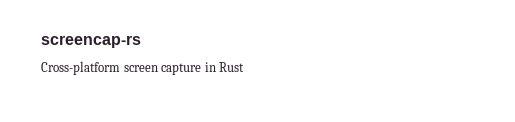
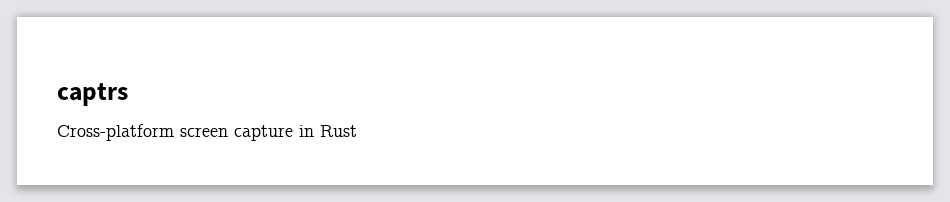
[41,35,141,48] screencap-rs -> [57,83,128,106] captrs

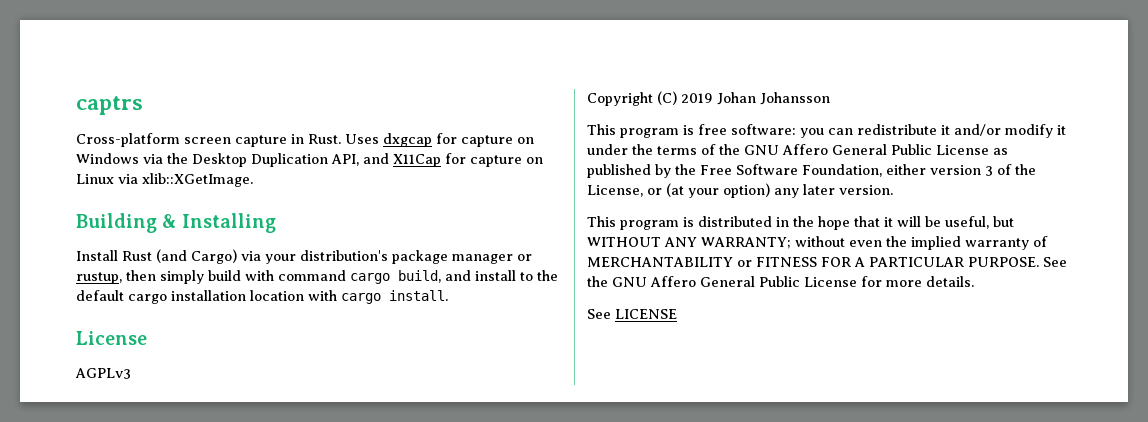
[320,125,357,137] Rust -> [308,133,534,147] [76,153,543,167] [76,173,253,187] [76,213,276,233] [76,249,532,264] [76,270,558,284] [76,290,448,304] [76,331,147,345] [75,368,131,379] [587,91,830,106] [587,124,1066,138] [587,144,1008,155] [587,164,1036,178] [587,183,893,198] [587,216,1014,230] [587,236,1048,250] [587,257,1067,267] [587,276,974,287] [587,309,677,319] Rust. Uses dxgcap for capture on Windows via the Desktop Duplication API, and X11Cap for capture on Linux via xlib::XGetImage. // Building & Installing // Install Rust (and Cargo) via your distribution's package manager or rustup, then simply build with command cargo build, and install to the default cargo installation location with cargo install. // License // AGPLv3 // Copyright (C) 2019 Johan Johansson // This program is free software: you can redistribute it and/or modify it under the terms of the GNU Affero General Public License as published by the Free Software Foundation, either version 3 of the License, or (at your option) any later version. // This program is distributed in the hope that it will be useful, but WITHOUT ANY WARRANTY; without even the implied warranty of MERCHANTABILITY or FITNESS FOR A PARTICULAR PURPOSE. See the GNU Affero General Public License for more details. // See LICENSE

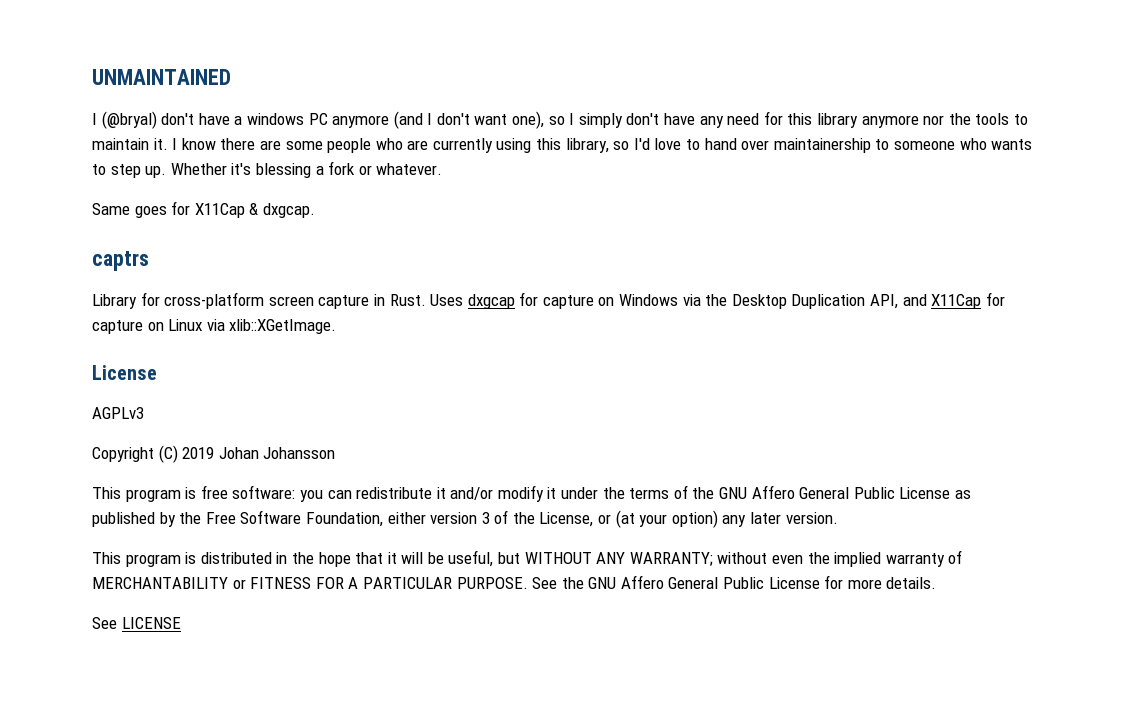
[76,96,143,115] [76,133,180,147] captrs // Cross-platform -> [92,69,231,85] [92,111,1028,129] [92,138,1033,153] [92,161,443,178] [92,201,315,218] [92,251,149,271] [92,292,265,309] UNMAINTAINED // I (@bryal) don't have a windows PC anymore (and I don't want one), so I simply don't have any need for this library anymore nor the tools to maintain it. I know there are some people who are currently using this library, so I'd love to hand over maintainership to someone who wants to step up. Whether it's blessing a fork or whatever. // Same goes for X11Cap & dxgcap. // captrs // Library for cross-platform
[76,213,276,233] [76,249,532,264] [76,270,558,284] [76,290,448,304] // Building & Installing // Install Rust (and Cargo) via your distribution's package manager or rustup, then simply build with command cargo build, and install to the default cargo installation location with cargo install. -> (337, 326) none

